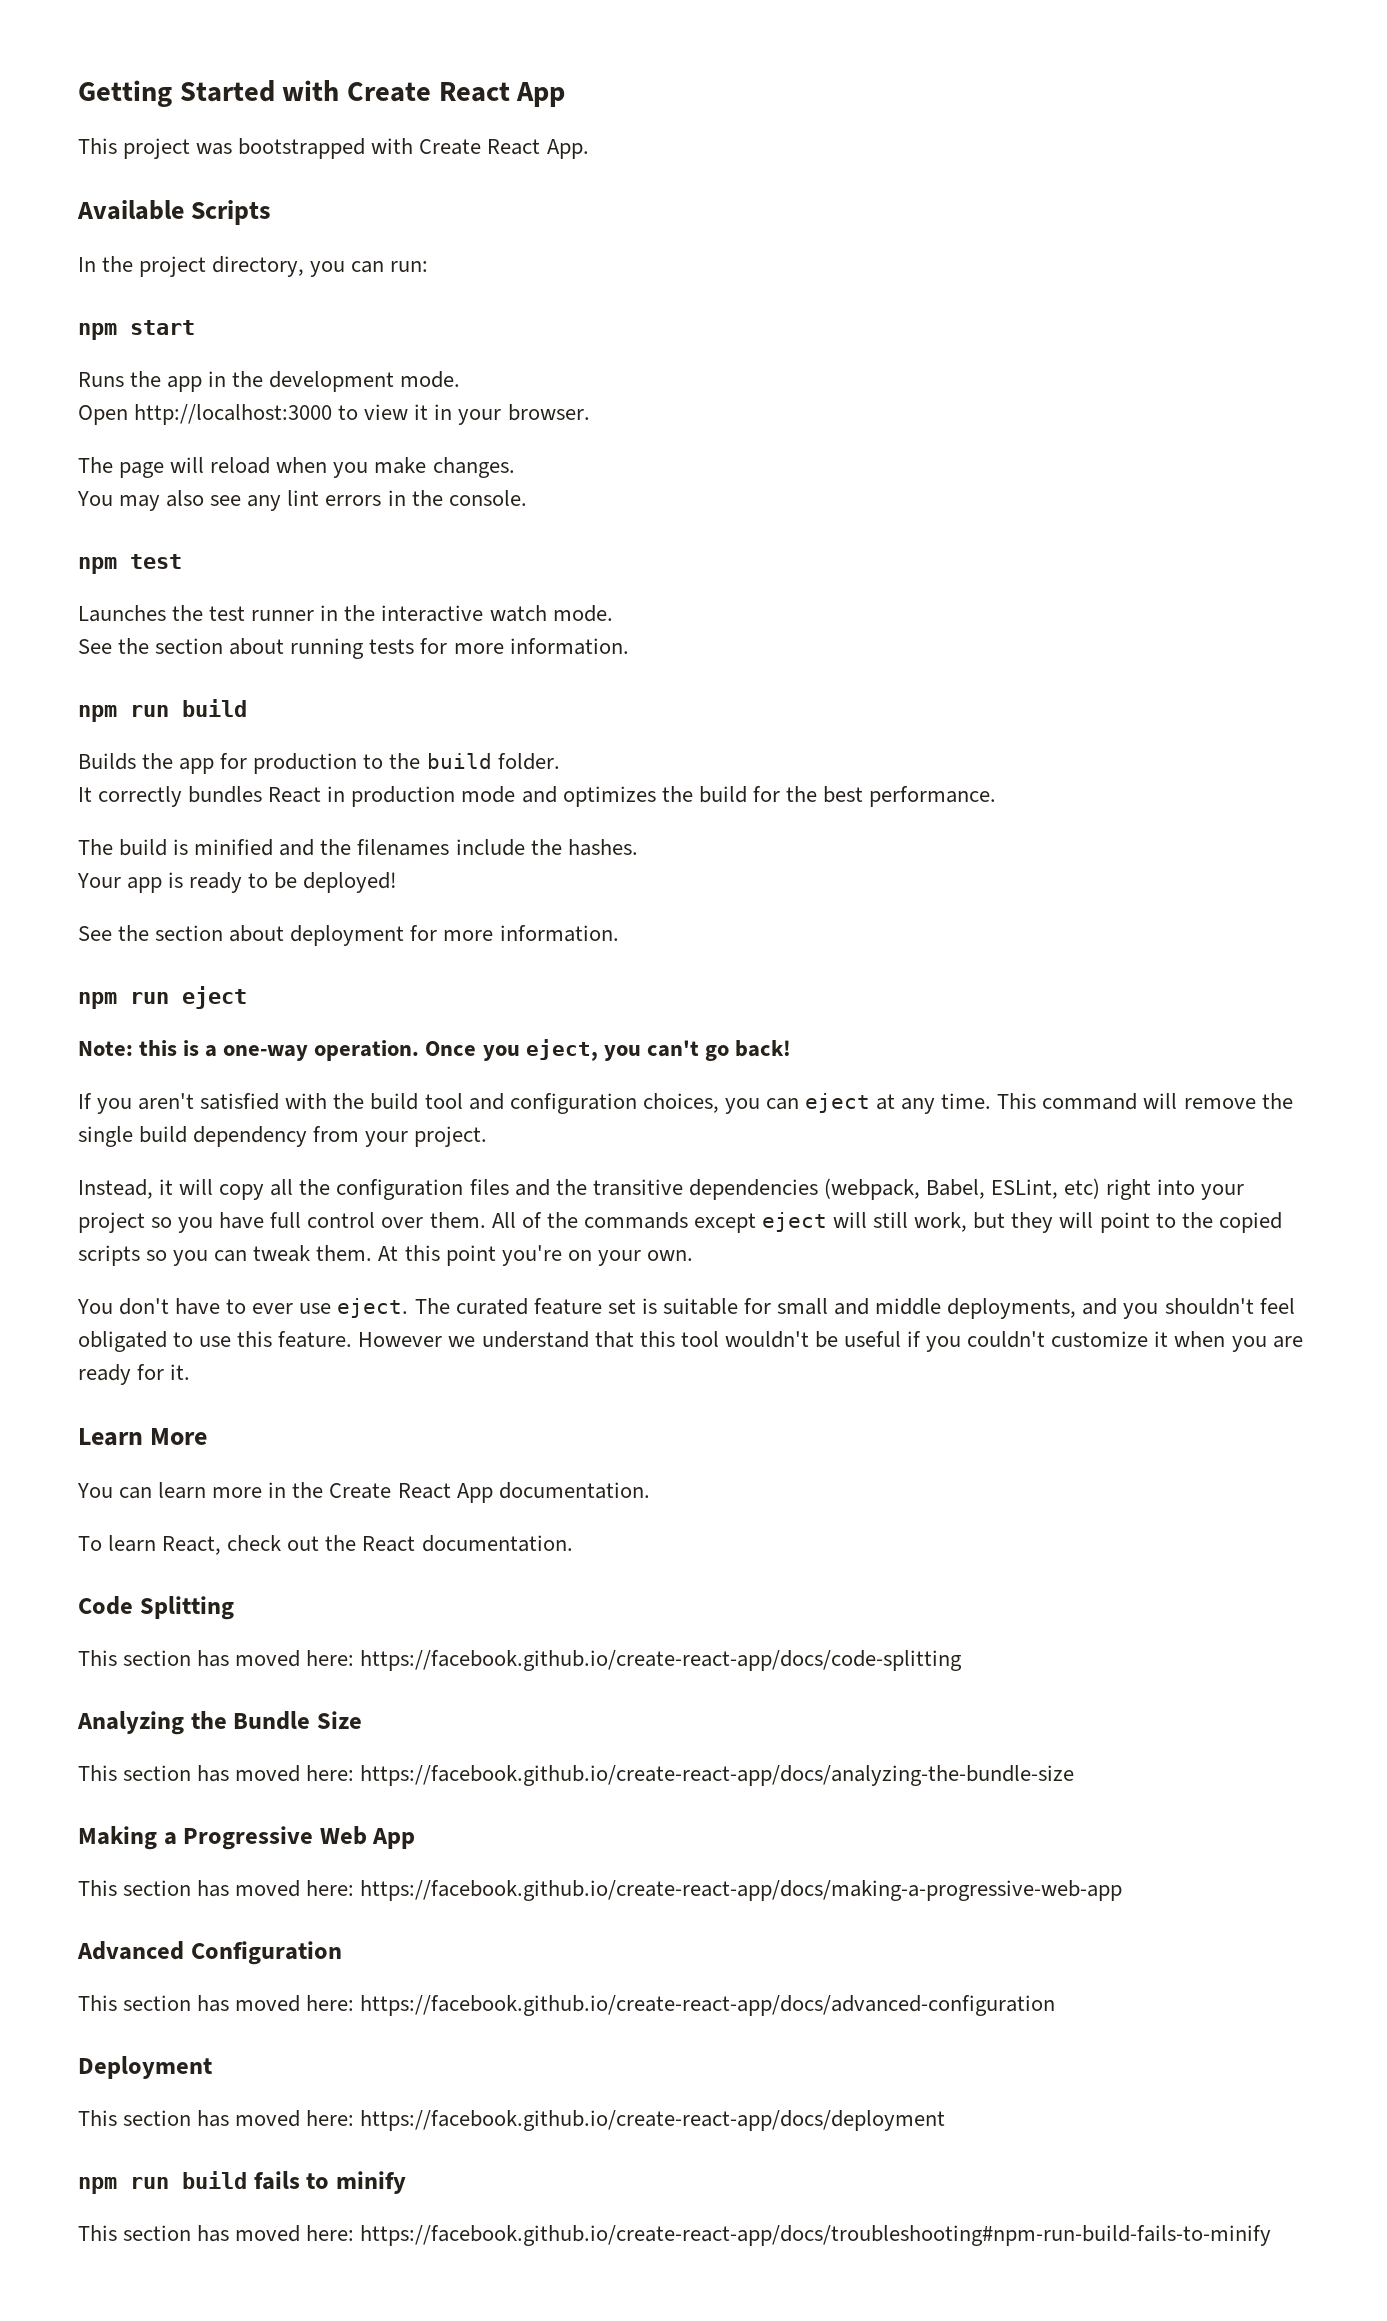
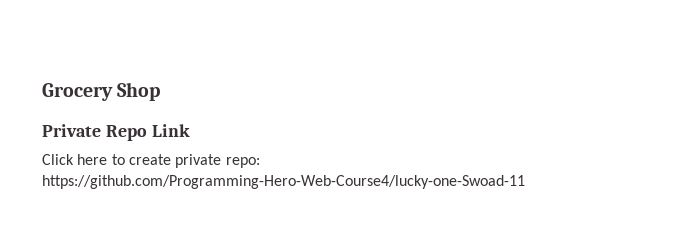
[78,80,566,107] [78,138,589,159] [77,200,272,225] [78,256,429,277] [78,320,195,340] [78,371,461,392] [78,404,590,425] [78,457,515,478] [77,490,527,511] [78,554,182,574] [78,605,613,622] [78,638,629,659] [78,699,247,722] [78,753,560,774] [78,786,997,807] [78,839,638,856] [77,872,398,893] [78,925,619,946] [78,986,247,1009] [78,1039,791,1061] [78,1093,1293,1114] [78,1126,488,1147] [78,1178,1245,1200] [78,1212,1282,1233] [78,1245,693,1266] [77,1298,1295,1319] [78,1331,1303,1352] [78,1364,191,1385] [78,1428,208,1446] [77,1482,650,1503] [78,1535,573,1555] [78,1596,234,1620] [78,1650,963,1671] [77,1711,362,1735] [78,1765,1075,1786] [78,1826,416,1850] [78,1880,1123,1901] [77,1941,342,1965] [78,1995,1056,2016] [78,2056,212,2079] [78,2110,946,2131] [78,2171,406,2194] [78,2225,1272,2246] Getting Started with Create React App // This project was bootstrapped with Create React App. // Available Scripts // In the project directory, you can run: // npm start // Runs the app in the development mode. // Open http://localhost:3000 to view it in your browser. // The page will reload when you make changes. // You may also see any lint errors in the console. // npm test // Launches the test runner in the interactive watch mode. // See the section about running tests for more information. // npm run build // Builds the app for production to the build folder. // It correctly bundles React in production mode and optimizes the build for the best performance. // The build is minified and the filenames include the hashes. // Your app is ready to be deployed! // See the section about deployment for more information. // npm run eject // Note: this is a one-way operation. Once you eject, you can't go back! // If you aren't satisfied with the build tool and configuration choices, you can eject at any time. This command will remove the single build dependency from your project. // Instead, it will copy all the configuration files and the transitive dependencies (webpack, Babel, ESLint, etc) right into your project so you have full control over them. All of the commands except eject will still work, but they will point to the copied scripts so you can tweak them. At this point you're on your own. // You don't have to ever use eject. The curated feature set is suitable for small and middle deployments, and you shouldn't feel obligated to use this feature. However we understand that this tool wouldn't be useful if you couldn't customize it when you are ready for it. // Learn More // You can learn more in the Create React App documentation. // To learn React, check out the React documentation. // Code Splitting // This section has moved here: https://facebook.github.io/create-react-app/docs/code-splitting // Analyzing the Bundle Size // This section has moved here: https://facebook.github.io/create-react-app/docs/analyzing-the-bundle-size // Making a Progressive Web App // This section has moved here: https://facebook.github.io/create-react-app/docs/making-a-progressive-web-app // Advanced Configuration // This section has moved here: https://facebook.github.io/create-react-app/docs/advanced-configuration // Deployment // This section has moved here: https://facebook.github.io/create-react-app/docs/deployment // npm run build fails to minify // This section has moved here: https://facebook.github.io/create-react-app/docs/troubleshooting#npm-run-build-fails-to-minify -> [42,82,161,101] [42,124,190,141] [42,154,260,168] [42,175,525,189] Grocery Shop // Private Repo Link // Click here to create private repo: https://github.com/Programming-Hero-Web-Course4/lucky-one-Swoad-11

